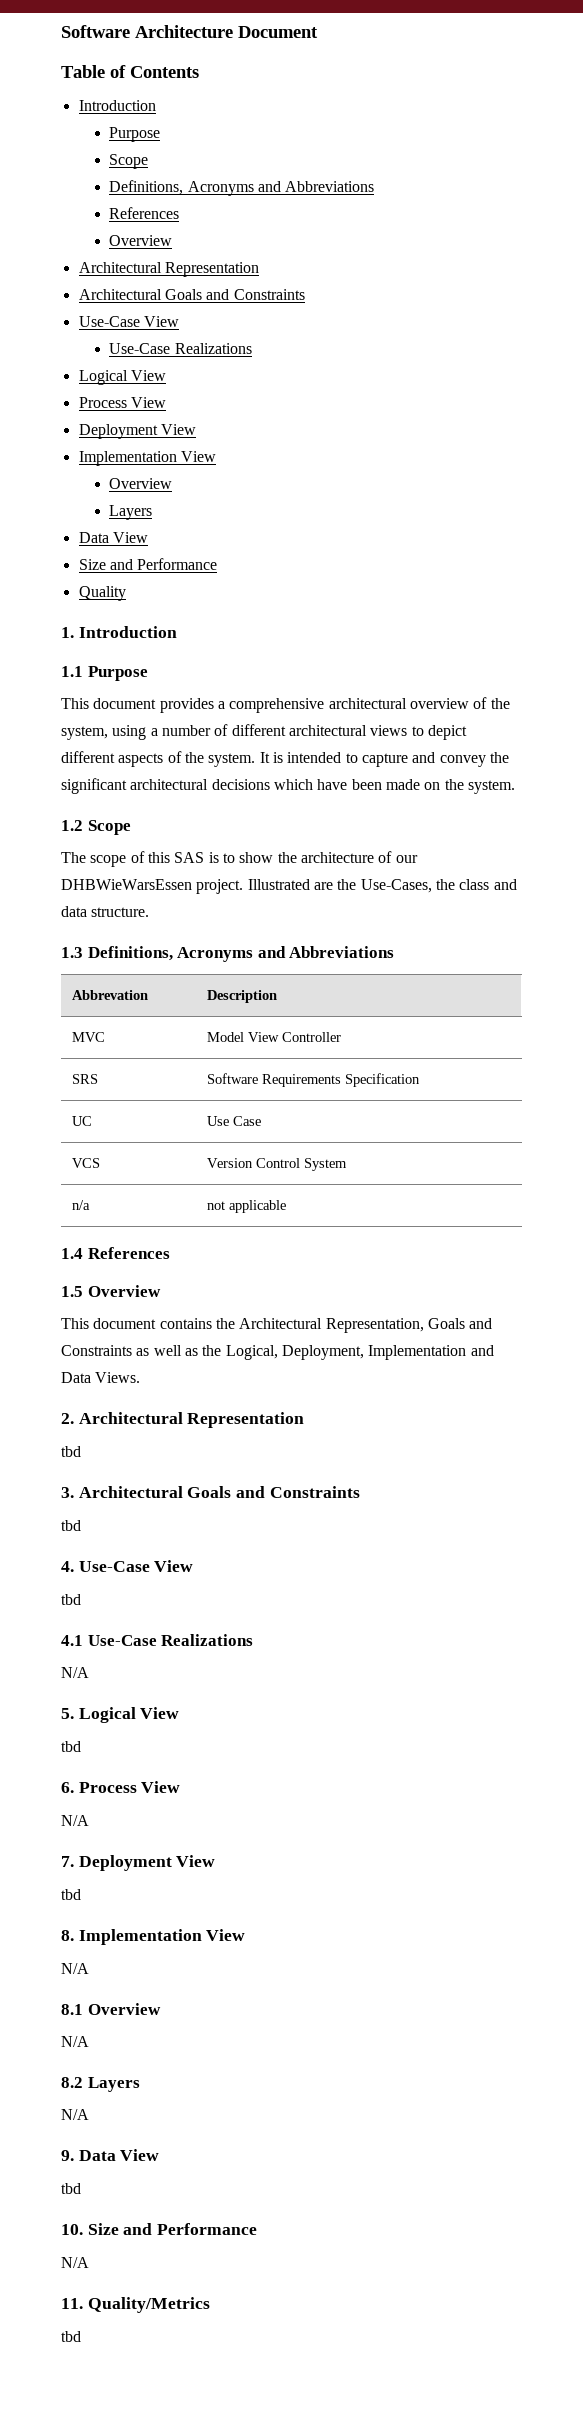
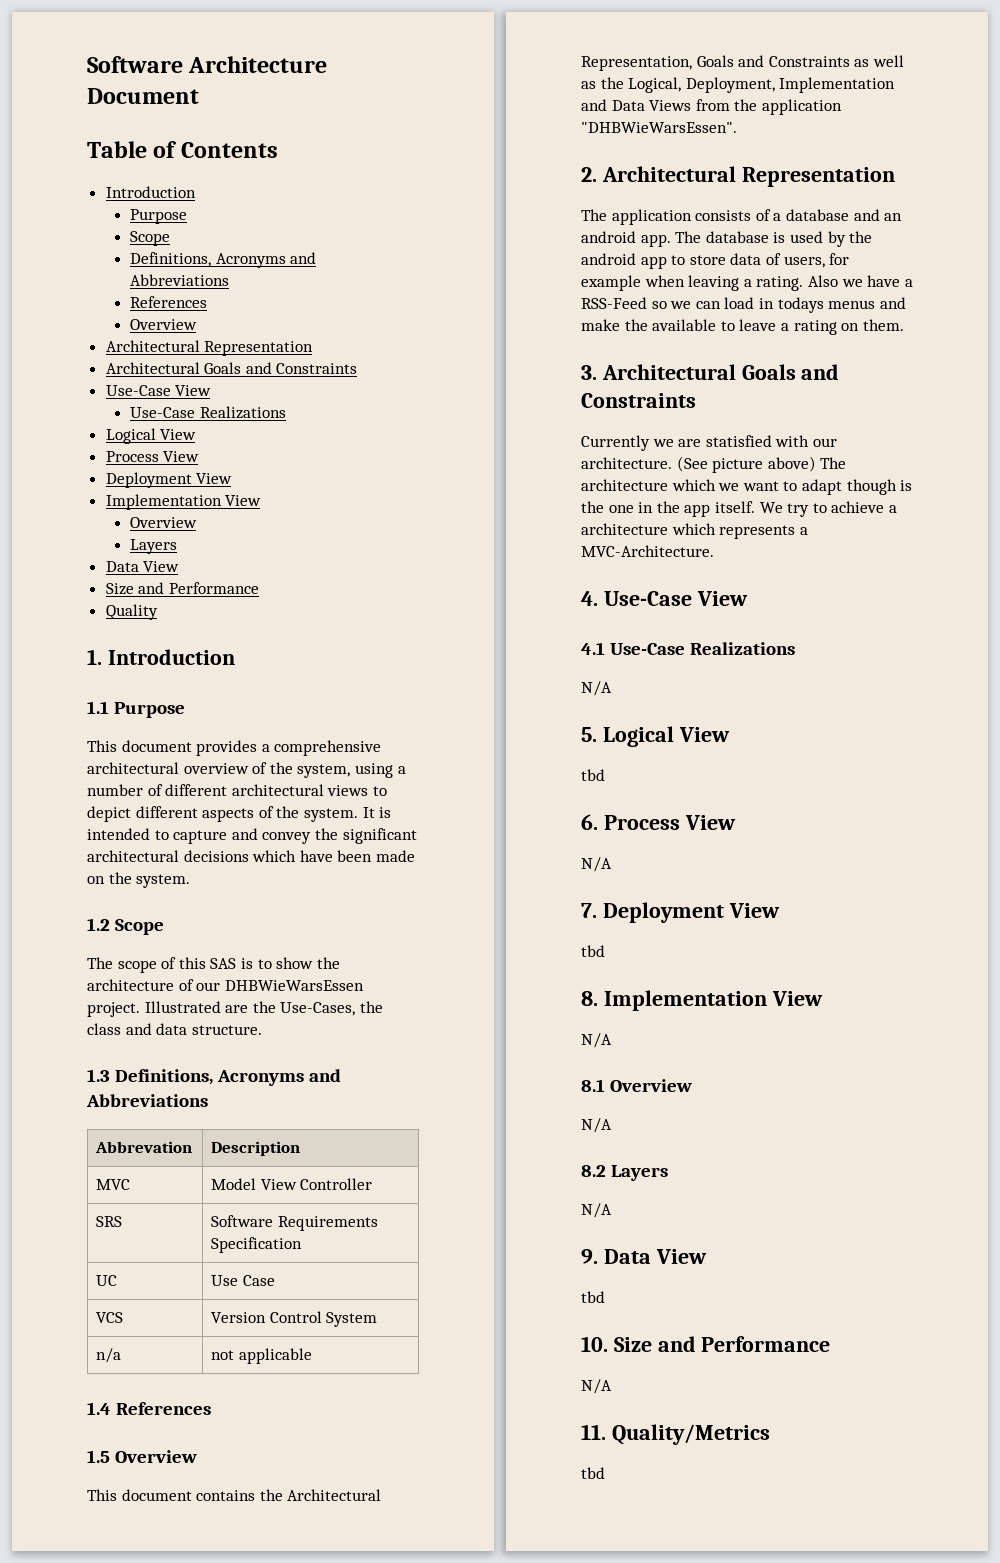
[95,1372,141,1383] [61,1412,305,1428] [61,1446,81,1457] Views. // 2. Architectural Representation // tbd -> [649,99,842,115] [581,122,737,133] [581,166,895,187] [581,209,903,225] [581,231,873,247] [581,253,850,269] [581,275,913,291] [581,297,906,313] [581,319,904,335] Views from the application "DHBWieWarsEssen". // 2. Architectural Representation // The application consists of a database and an android app. The database is used by the android app to store data of users, for example when leaving a rating. Also we have a RSS-Feed so we can load in todays menus and make the available to leave a rating on them.
[61,1520,81,1531] tbd -> [581,435,837,451] [581,456,847,473] [581,479,913,495] [581,501,897,517] [581,523,808,539] [581,545,714,557] Currently we are statisfied with our architecture. (See picture above) The architecture which we want to adapt though is the one in the app itself. We try to achieve a architecture which represents a MVC-Architecture.
[61,1594,81,1605] // tbd -> (748, 598) none

